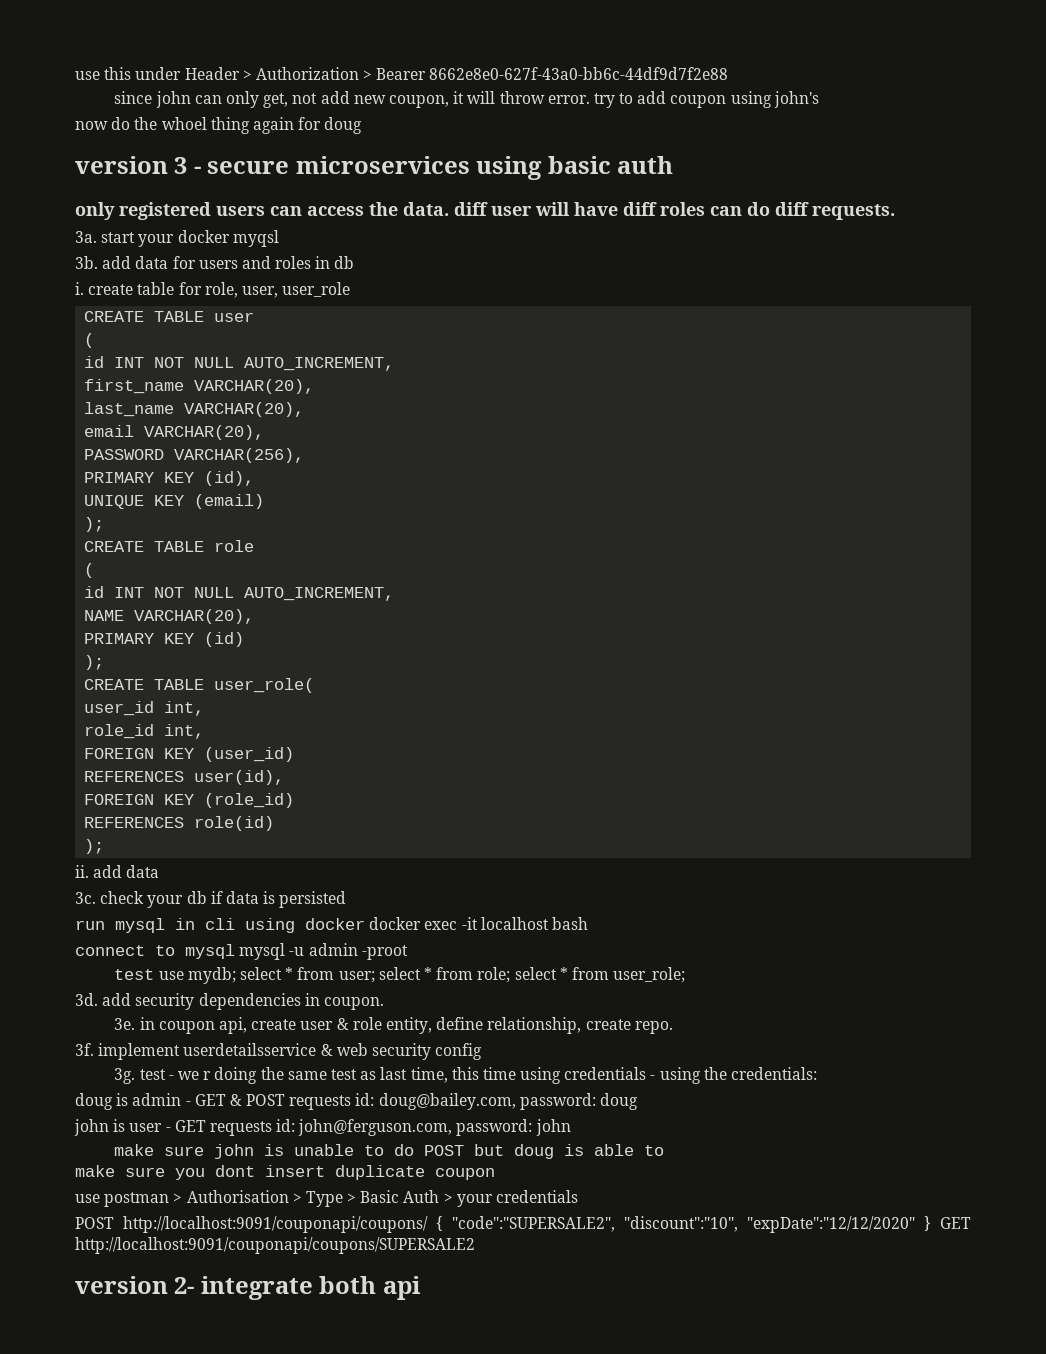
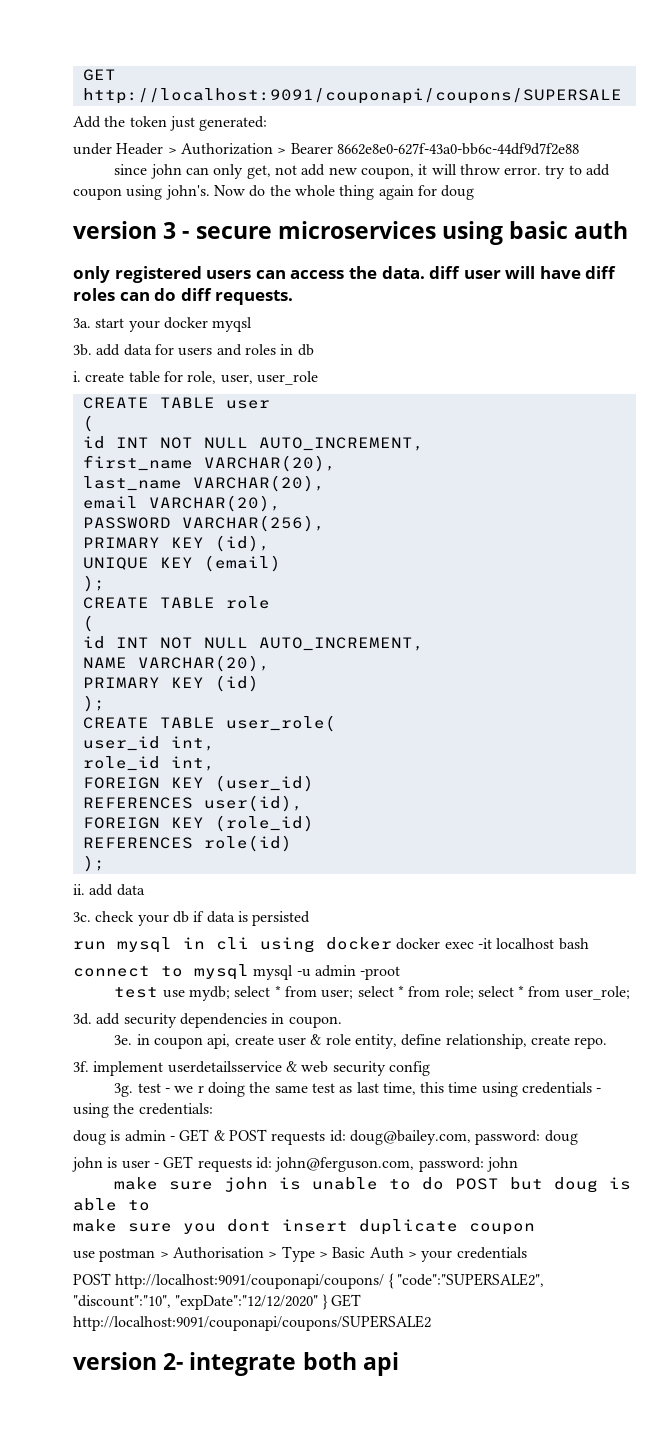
[75,67,132,80] use this -> [82,69,116,81] [82,88,622,104] [73,116,268,131] GET http://localhost:9091/couponapi/coupons/SUPERSALE // Add the token just generated: //
[773,91,819,108] [75,121,108,130] john's // now -> [165,185,245,200] john's. Now
[161,117,207,130] whoel -> [294,185,335,196] whole

